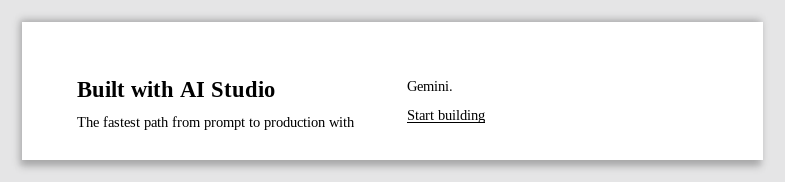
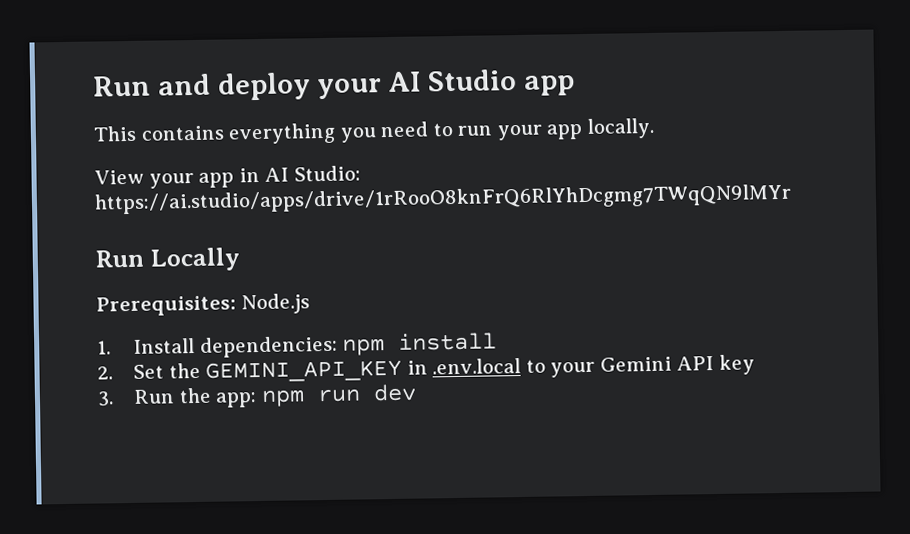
[77,81,276,97] [77,116,355,130] [407,81,453,91] [407,110,485,123] Built with AI Studio // The fastest path from prompt to production with Gemini. // Start building -> [93,69,575,101] [93,117,655,145] [94,165,361,189] [94,183,792,215] [95,247,241,272] [96,293,310,317] [97,332,498,358] [97,354,755,383] [97,383,417,408] Run and deploy your AI Studio app // This contains everything you need to run your app locally. // View your app in AI Studio: https://ai.studio/apps/drive/1rRooO8knFrQ6RlYhDcgmg7TWqQN9lMYr // Run Locally // Prerequisites: Node.js // 1. Install dependencies: npm install // 2. Set the GEMINI_API_KEY in .env.local to your Gemini API key // 3. Run the app: npm run dev

